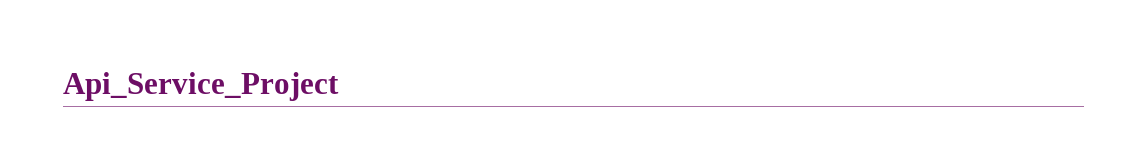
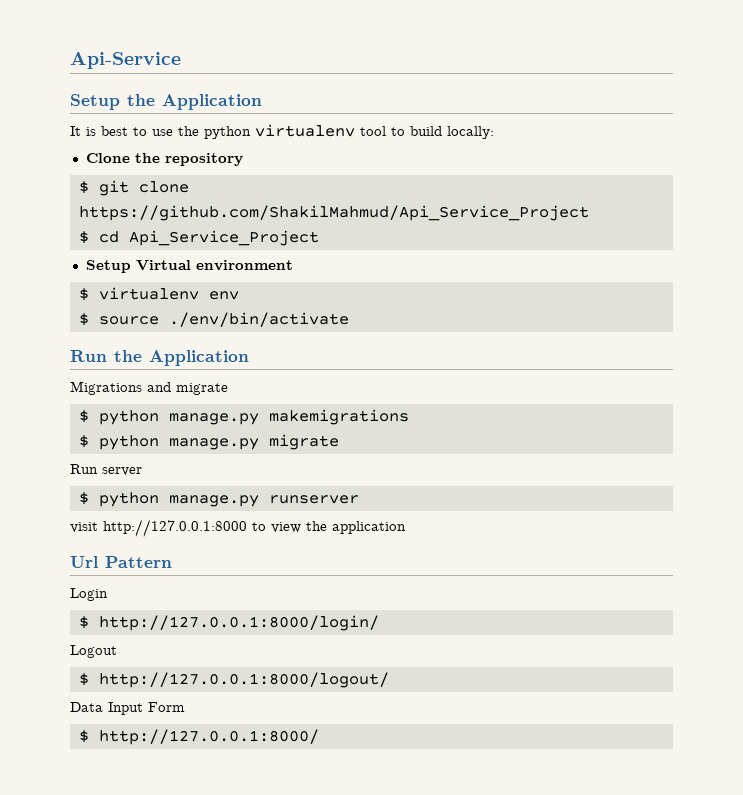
[63,72,339,101] Api_Service_Project -> [70,52,181,69] [70,94,262,110] [70,124,494,139] [85,153,243,166] [78,180,189,196] [78,205,589,221] [78,230,319,246] [85,260,293,273] [78,287,239,301] [78,312,349,327] [70,350,249,366] [70,381,228,395] [78,409,409,425] [78,434,339,450] [70,464,142,476] [78,492,359,507] [70,519,406,537] [70,556,172,568] [70,588,108,601] [78,615,379,631] [70,645,117,658] [78,672,389,688] [70,702,185,715] [78,729,319,745] Api-Service // Setup the Application // It is best to use the python virtualenv tool to build locally: // Clone the repository // $ git clone https://github.com/ShakilMahmud/Api_Service_Project // $ cd Api_Service_Project // Setup Virtual environment // $ virtualenv env // $ source ./env/bin/activate // Run the Application // Migrations and migrate // $ python manage.py makemigrations // $ python manage.py migrate // Run server // $ python manage.py runserver // visit http://127.0.0.1:8000 to view the application // Url Pattern // Login // $ http://127.0.0.1:8000/login/ // Logout // $ http://127.0.0.1:8000/logout/ // Data Input Form // $ http://127.0.0.1:8000/

